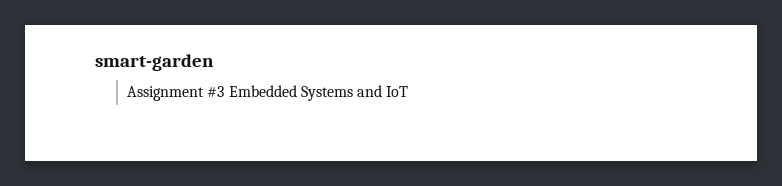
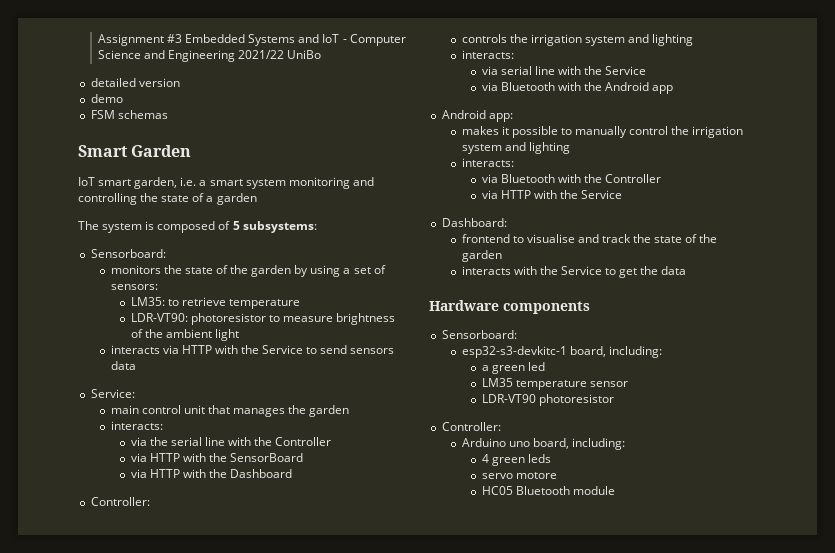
[95,54,214,71] smart-garden // -> (97, 40) none
(409, 91) none -> [342,34,406,46] [97,50,322,62] [90,78,180,87] [90,94,123,103] [90,110,168,119] [78,145,192,157] [78,177,374,189] [78,193,257,205] [78,221,317,233] [90,249,166,258] [110,265,386,277] [110,284,158,290] [130,297,300,309] [130,313,395,325] [130,329,239,341] [110,345,395,354] [110,361,136,370] [90,389,135,398] [110,405,350,417] [110,421,163,430] [130,437,332,446] [130,453,303,462] [130,469,292,478] [90,497,150,506] [461,34,694,46] [461,50,514,59] [481,66,647,75] [481,82,674,94] [441,110,513,122] [461,126,744,138] [461,142,570,154] [461,158,514,167] [481,174,661,183] [481,190,622,199] [441,218,507,227] [461,234,718,243] [461,250,502,262] [461,266,687,278] [429,300,590,314] [441,330,517,339] [461,346,662,358] [481,362,545,374] [481,378,628,390] [481,394,614,406] [441,422,501,431] [461,438,625,450] [481,454,551,466] [481,472,557,479] [481,486,615,495] - Computer Science and Engineering 2021/22 UniBo // detailed version // demo // FSM schemas // Smart Garden // IoT smart garden, i.e. a smart system monitoring and controlling the state of a garden // The system is composed of 5 subsystems: // Sensorboard: // monitors the state of the garden by using a set of sensors: // LM35: to retrieve temperature // LDR-VT90: photoresistor to measure brightness of the ambient light // interacts via HTTP with the Service to send sensors data // Service: // main control unit that manages the garden // interacts: // via the serial line with the Controller // via HTTP with the SensorBoard // via HTTP with the Dashboard // Controller: // controls the irrigation system and lighting // interacts: // via serial line with the Service // via Bluetooth with the Android app // Android app: // makes it possible to manually control the irrigation system and lighting // interacts: // via Bluetooth with the Controller // via HTTP with the Service // Dashboard: // frontend to visualise and track the state of the garden // interacts with the Service to get the data // Hardware components // Sensorboard: // esp32-s3-devkitc-1 board, including: // a green led // LM35 temperature sensor // LDR-VT90 photoresistor // Controller: // Arduino uno board, including: // 4 green leds // servo motore // HC05 Bluetooth module

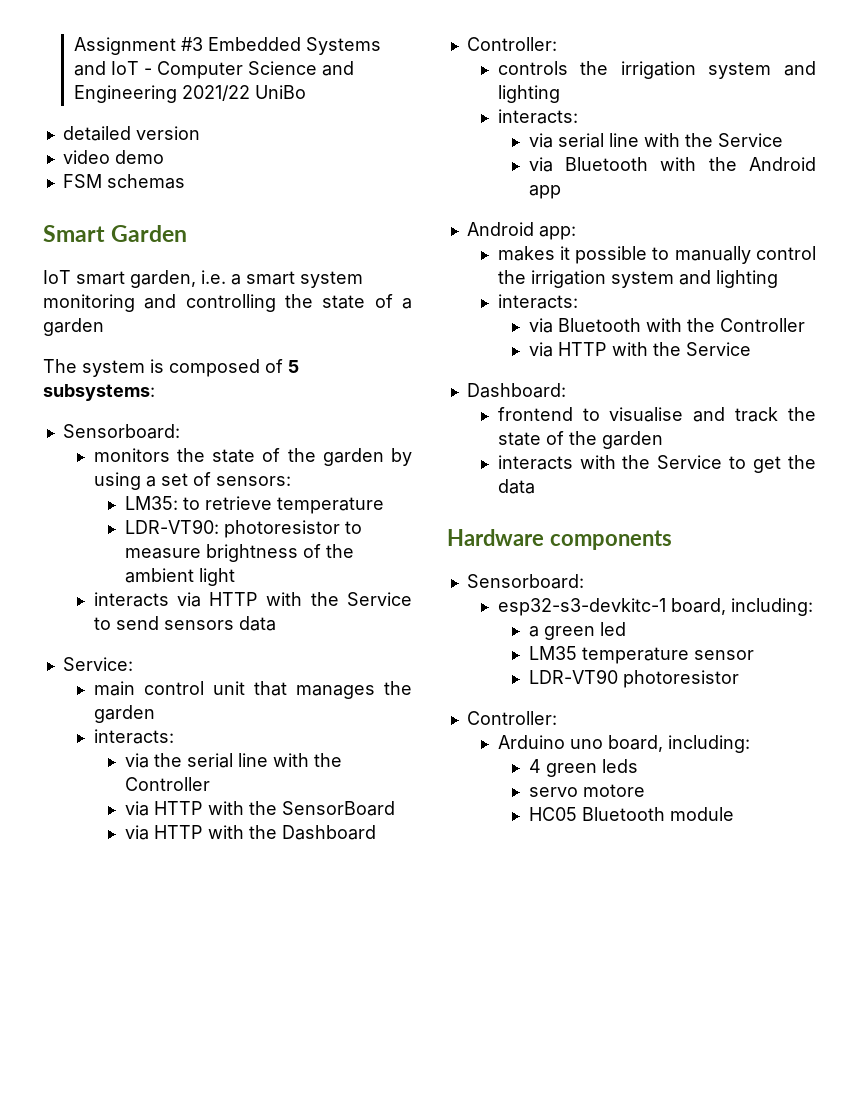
(180, 82) none -> [62,150,110,164] video

